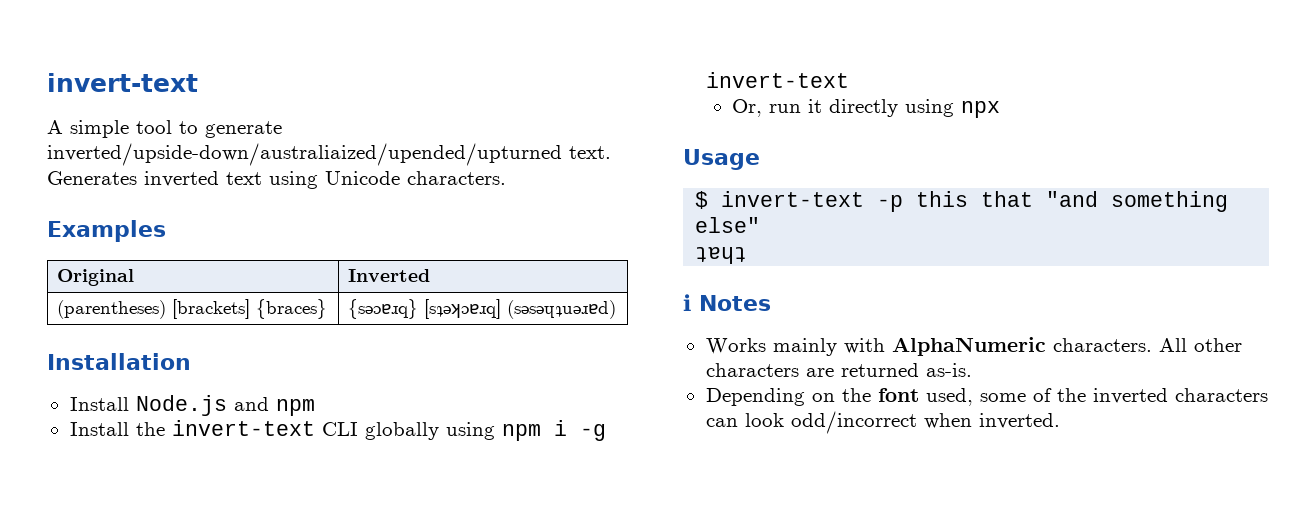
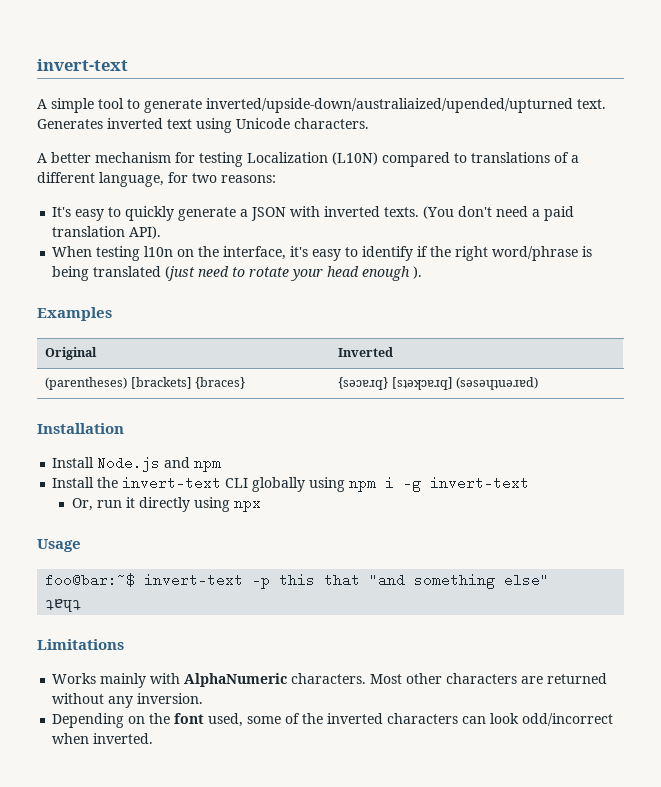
(506, 178) none -> [37,152,579,167] [37,172,276,187] [52,206,575,221] [52,226,162,239] [52,246,593,261] [52,266,423,281] // A better mechanism for testing Localization (L10N) compared to translations of a different language, for two reasons: // It's easy to quickly generate a JSON with inverted texts. (You don't need a paid translation API). // When testing l10n on the interface, it's easy to identify if the right word/phrase is being translated (just need to rotate your head enough ).
[695,191,709,209] $ -> [45,573,136,587] foo@bar:~$
[683,294,771,311] ℹ Notes -> [37,639,124,650] Limitations
[1158,338,1187,352] All -> [370,674,403,684] Most
[925,363,972,377] as-is. -> [52,693,204,708] without any inversion.

